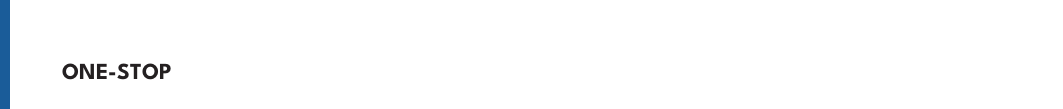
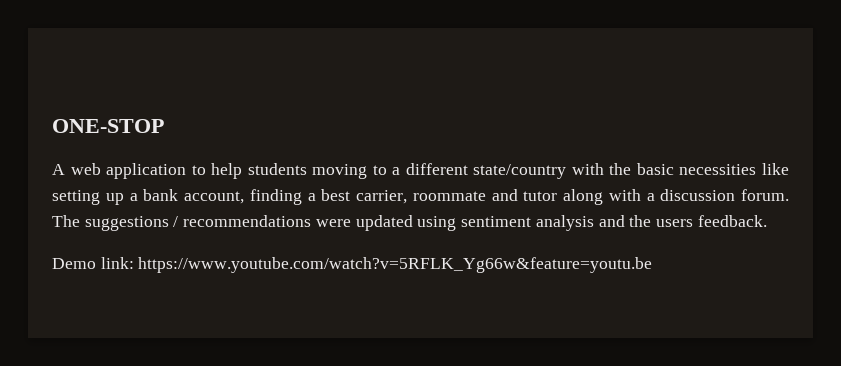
(172, 71) none -> [52,163,789,179] [52,189,789,205] [52,215,767,231] [52,257,653,273] // A web application to help students moving to a different state/country with the basic necessities like setting up a bank account, finding a best carrier, roommate and tutor along with a discussion forum. The suggestions / recommendations were updated using sentiment analysis and the users feedback. // Demo link: https://www.youtube.com/watch?v=5RFLK_Yg66w&feature=youtu.be

